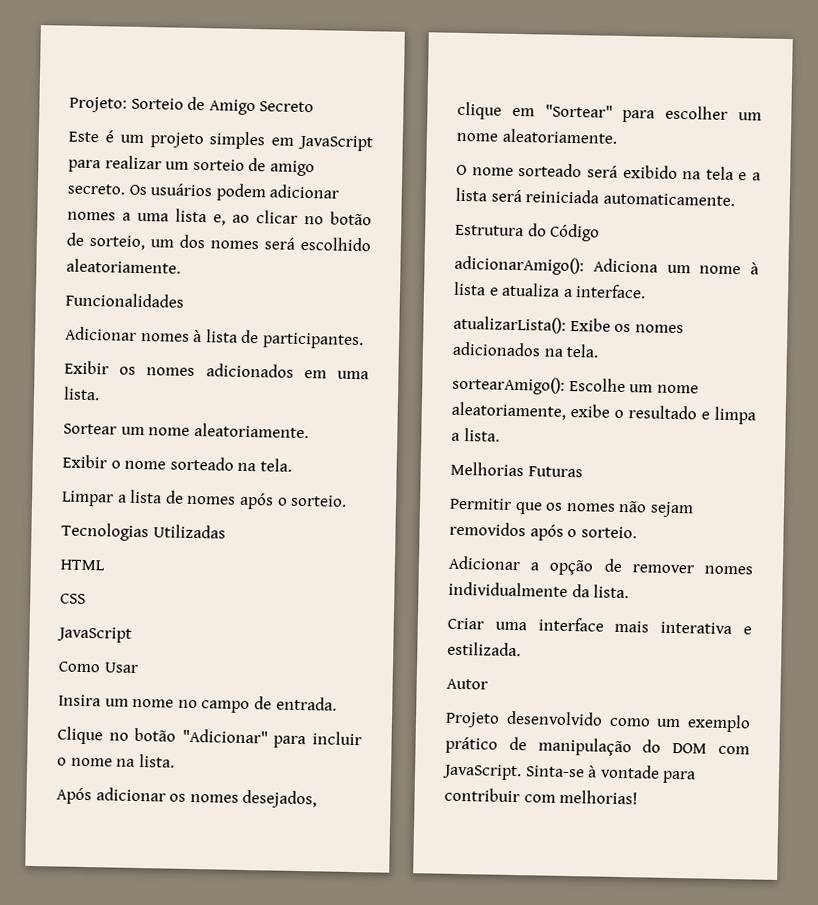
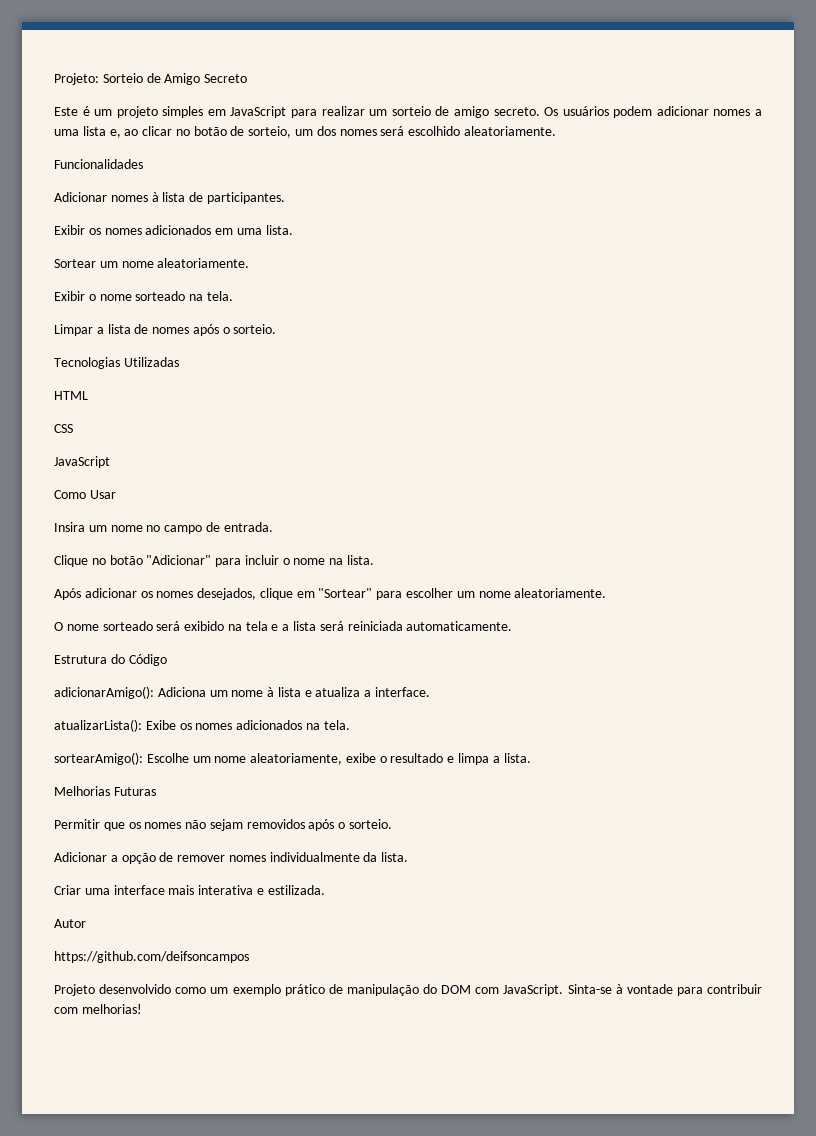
(488, 684) none -> [54,951,249,963] // https://github.com/deifsoncampos

